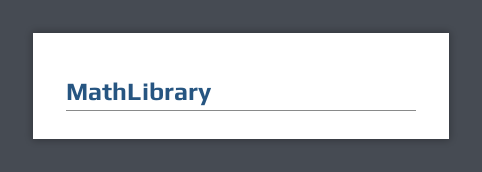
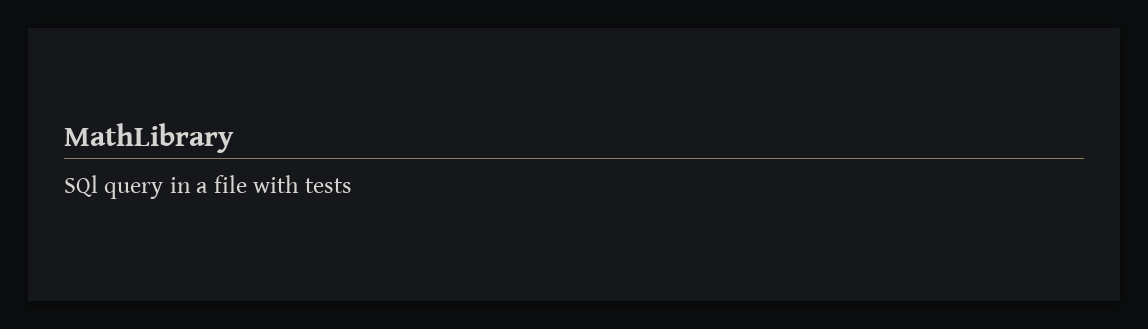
(212, 94) none -> [64,175,352,199] // SQl query in a file with tests

